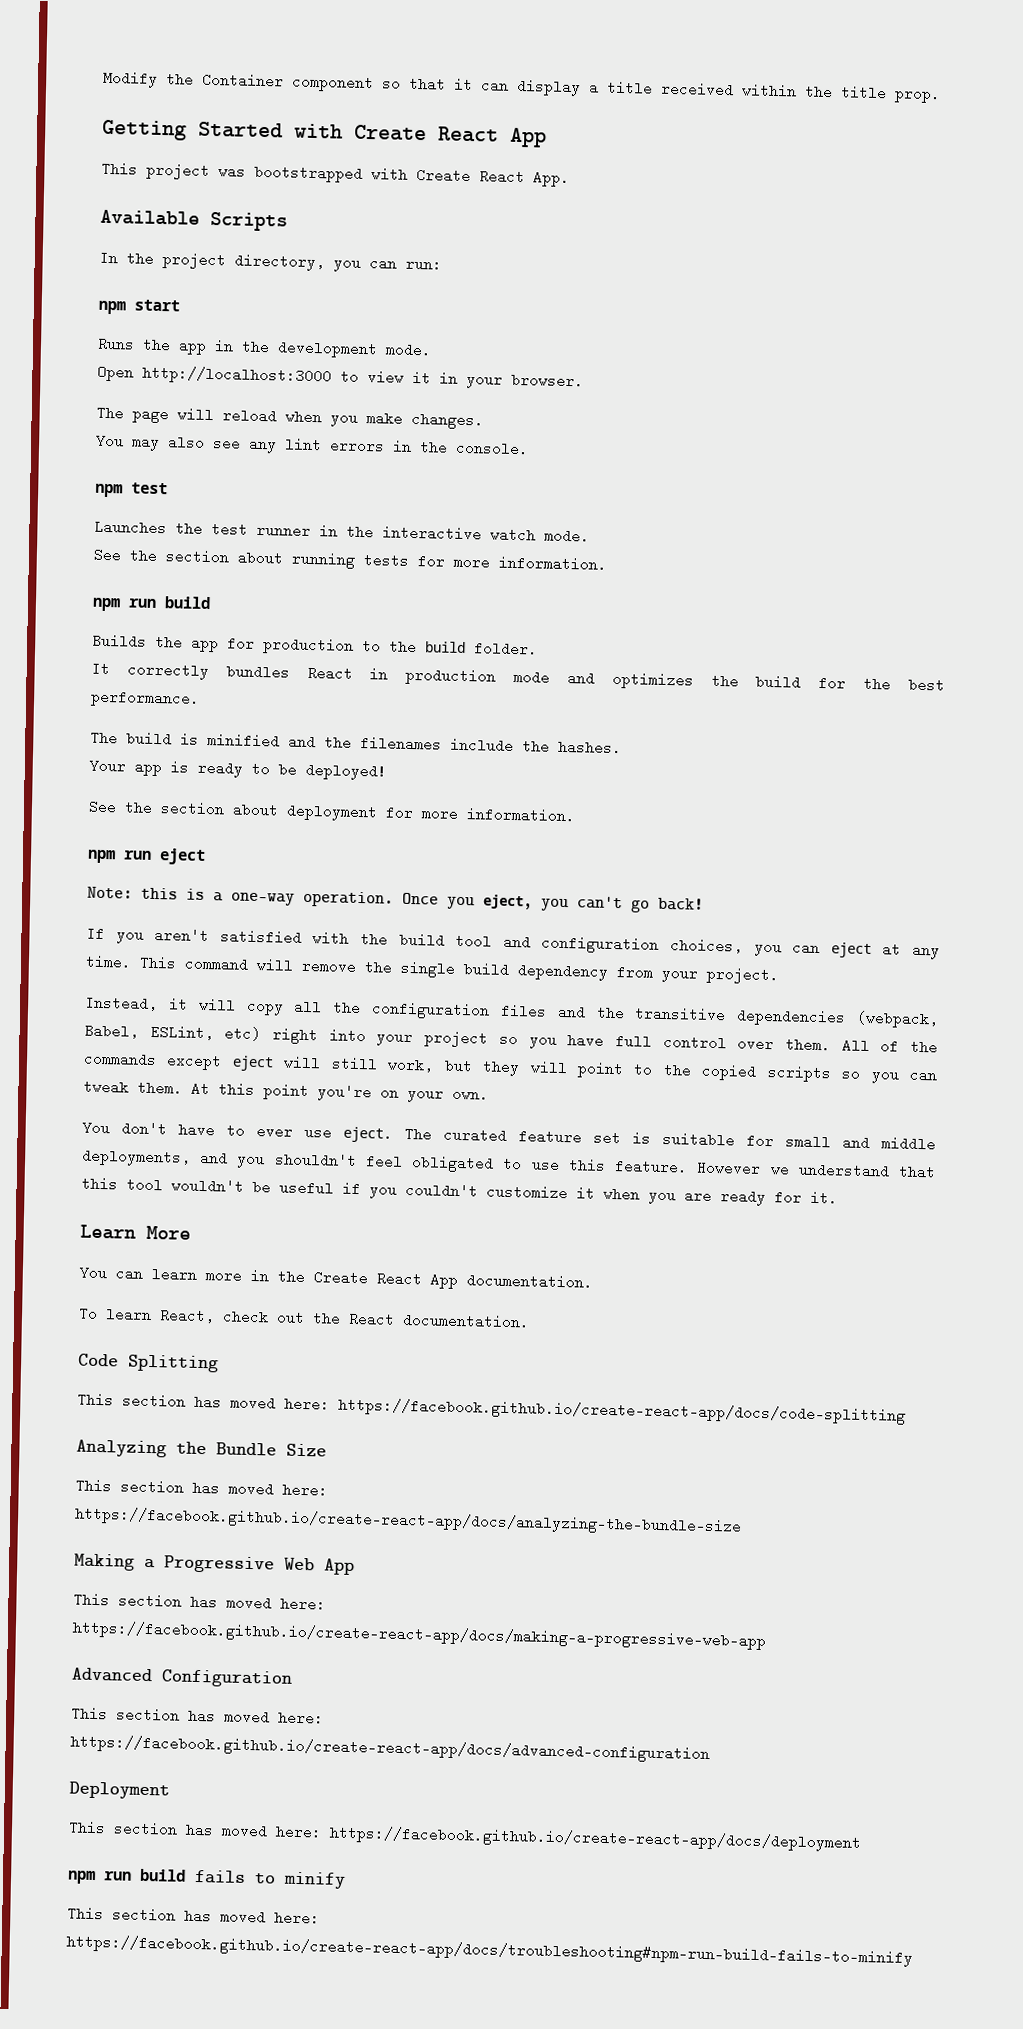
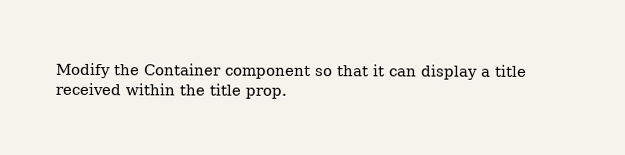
[102,119,547,148] [101,161,570,187] [100,209,288,232] [99,250,442,272] [98,299,180,315] [97,336,432,359] [97,364,584,389] [96,405,484,430] [95,433,529,457] [95,482,168,498] [94,519,590,544] [93,547,607,572] [92,596,211,612] [92,633,538,657] [91,661,945,693] [90,689,200,708] [90,730,622,756] [89,758,387,781] [88,799,576,824] [87,848,206,865] [87,886,704,913] [86,926,941,960] [85,954,779,985] [85,995,940,1029] [84,1023,938,1055] [83,1051,938,1084] [83,1079,489,1103] [82,1120,936,1152] [81,1148,937,1180] [81,1177,838,1206] [80,1224,191,1240] [79,1265,593,1290] [78,1306,530,1330] [78,1353,219,1373] [77,1392,906,1425] [76,1439,327,1458] [75,1478,328,1498] [74,1506,742,1536] [74,1553,355,1576] [73,1592,326,1612] [72,1620,766,1651] [71,1667,293,1688] [71,1706,324,1726] [70,1734,710,1764] [69,1781,170,1800] [68,1820,862,1852] [67,1868,346,1889] [67,1906,320,1926] [66,1934,913,1968] // Getting Started with Create React App // This project was bootstrapped with Create React App. // Available Scripts // In the project directory, you can run: // npm start // Runs the app in the development mode. // Open http://localhost:3000 to view it in your browser. // The page will reload when you make changes. // You may also see any lint errors in the console. // npm test // Launches the test runner in the interactive watch mode. // See the section about running tests for more information. // npm run build // Builds the app for production to the build folder. // It correctly bundles React in production mode and optimizes the build for the best performance. // The build is minified and the filenames include the hashes. // Your app is ready to be deployed! // See the section about deployment for more information. // npm run eject // Note: this is a one-way operation. Once you eject, you can't go back! // If you aren't satisfied with the build tool and configuration choices, you can eject at any time. This command will remove the single build dependency from your project. // Instead, it will copy all the configuration files and the transitive dependencies (webpack, Babel, ESLint, etc) right into your project so you have full control over them. All of the commands except eject will still work, but they will point to the copied scripts so you can tweak them. At this point you're on your own. // You don't have to ever use eject. The curated feature set is suitable for small and middle deployments, and you shouldn't feel obligated to use this feature. However we understand that this tool wouldn't be useful if you couldn't customize it when you are ready for it. // Learn More // You can learn more in the Create React App documentation. // To learn React, check out the React documentation. // Code Splitting // This section has moved here: https://facebook.github.io/create-react-app/docs/code-splitting // Analyzing the Bundle Size // This section has moved here: https://facebook.github.io/create-react-app/docs/analyzing-the-bundle-size // Making a Progressive Web App // This section has moved here: https://facebook.github.io/create-react-app/docs/making-a-progressive-web-app // Advanced Configuration // This section has moved here: https://facebook.github.io/create-react-app/docs/advanced-configuration // Deployment // This section has moved here: https://facebook.github.io/create-react-app/docs/deployment // npm run build fails to minify // This section has moved here: https://facebook.github.io/create-react-app/docs/troubleshooting#npm-run-build-fails-to-minify -> (287, 93) none

